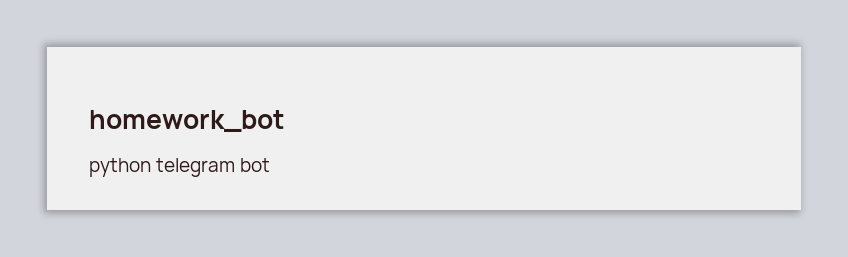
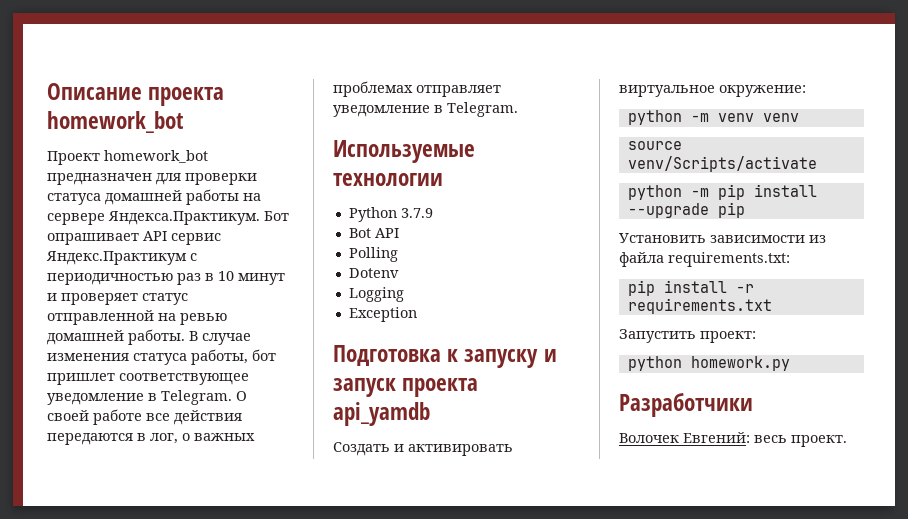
(89, 121) none -> [47,83,225,106] Описание проекта
[89,158,271,177] python telegram bot -> [47,150,208,165] [47,173,257,185] [47,189,261,205] [47,211,289,225] [47,231,221,245] [46,251,197,265] [47,271,285,285] [47,293,188,305] [47,310,227,325] [47,329,251,345] [47,349,276,365] [47,373,249,385] [47,390,247,405] [47,409,242,425] [47,433,255,445] [333,81,501,97] [333,102,518,117] [333,140,475,163] [333,173,443,186] [348,207,433,222] [348,228,399,238] [348,247,398,262] [348,268,399,278] [348,287,404,302] [348,307,417,322] [333,345,557,368] [333,378,479,397] [333,402,430,426] [333,442,513,456] [619,85,806,97] [627,110,799,125] [627,141,682,150] [627,156,817,172] [627,184,817,200] [627,202,745,218] [619,233,826,243] [619,252,790,267] [627,280,754,296] [627,298,772,314] [619,329,756,343] [627,356,790,371] [619,393,753,417] [619,432,847,447] Проект homework_bot предназначен для проверки статуса домашней работы на сервере Яндекса.Практикум. Бот опрашивает API сервис Яндекс.Практикум с периодичностью раз в 10 минут и проверяет статус отправленной на ревью домашней работы. В случае изменения статуса работы, бот пришлет соответствующее уведомление в Telegram. О своей работе все действия передаются в лог, о важных проблемах отправляет уведомление в Telegram. // Используемые технологии // Python 3.7.9 // Bot API // Polling // Dotenv // Logging // Exception // Подготовка к запуску и запуск проекта api_yamdb // Cоздать и активировать виртуальное окружение: // python -m venv venv // source venv/Scripts/activate // python -m pip install --upgrade pip // Установить зависимости из файла requirements.txt: // pip install -r requirements.txt // Запустить проект: // python homework.py // Разработчики // Волочек Евгений: весь проект.

